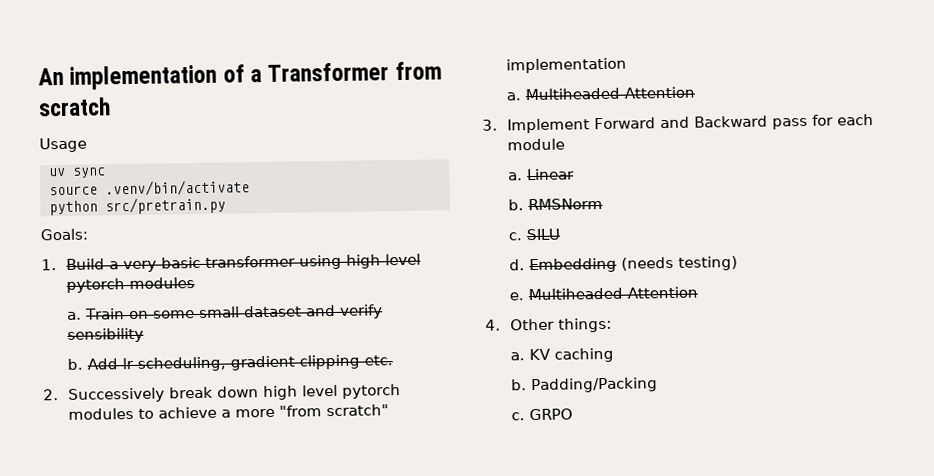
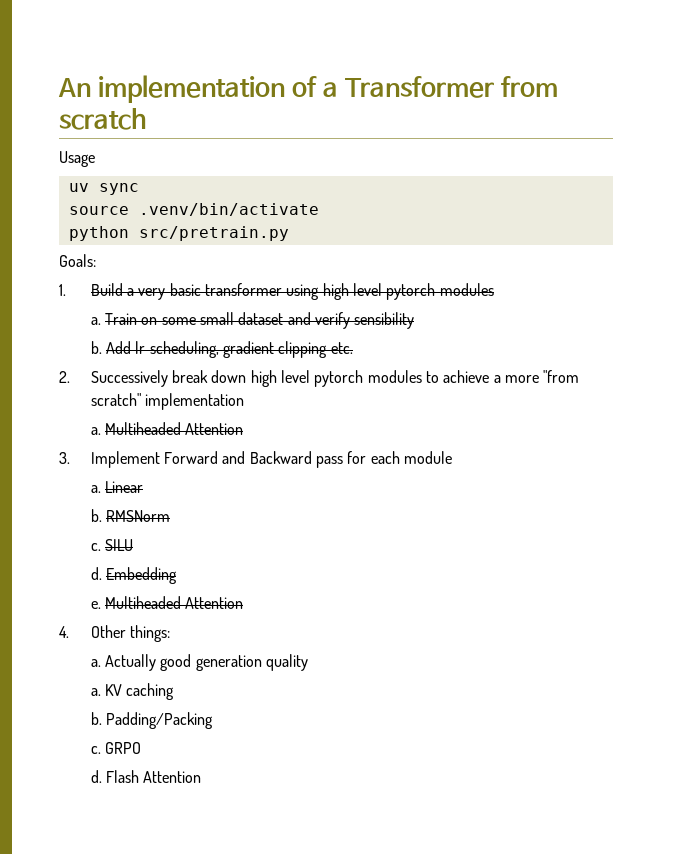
[620,255,738,271] (needs testing) -> (178, 575) none
(612, 325) none -> [90,654,309,671] // a. Actually good generation quality
(573, 414) none -> [90,770,202,783] // d. Flash Attention

